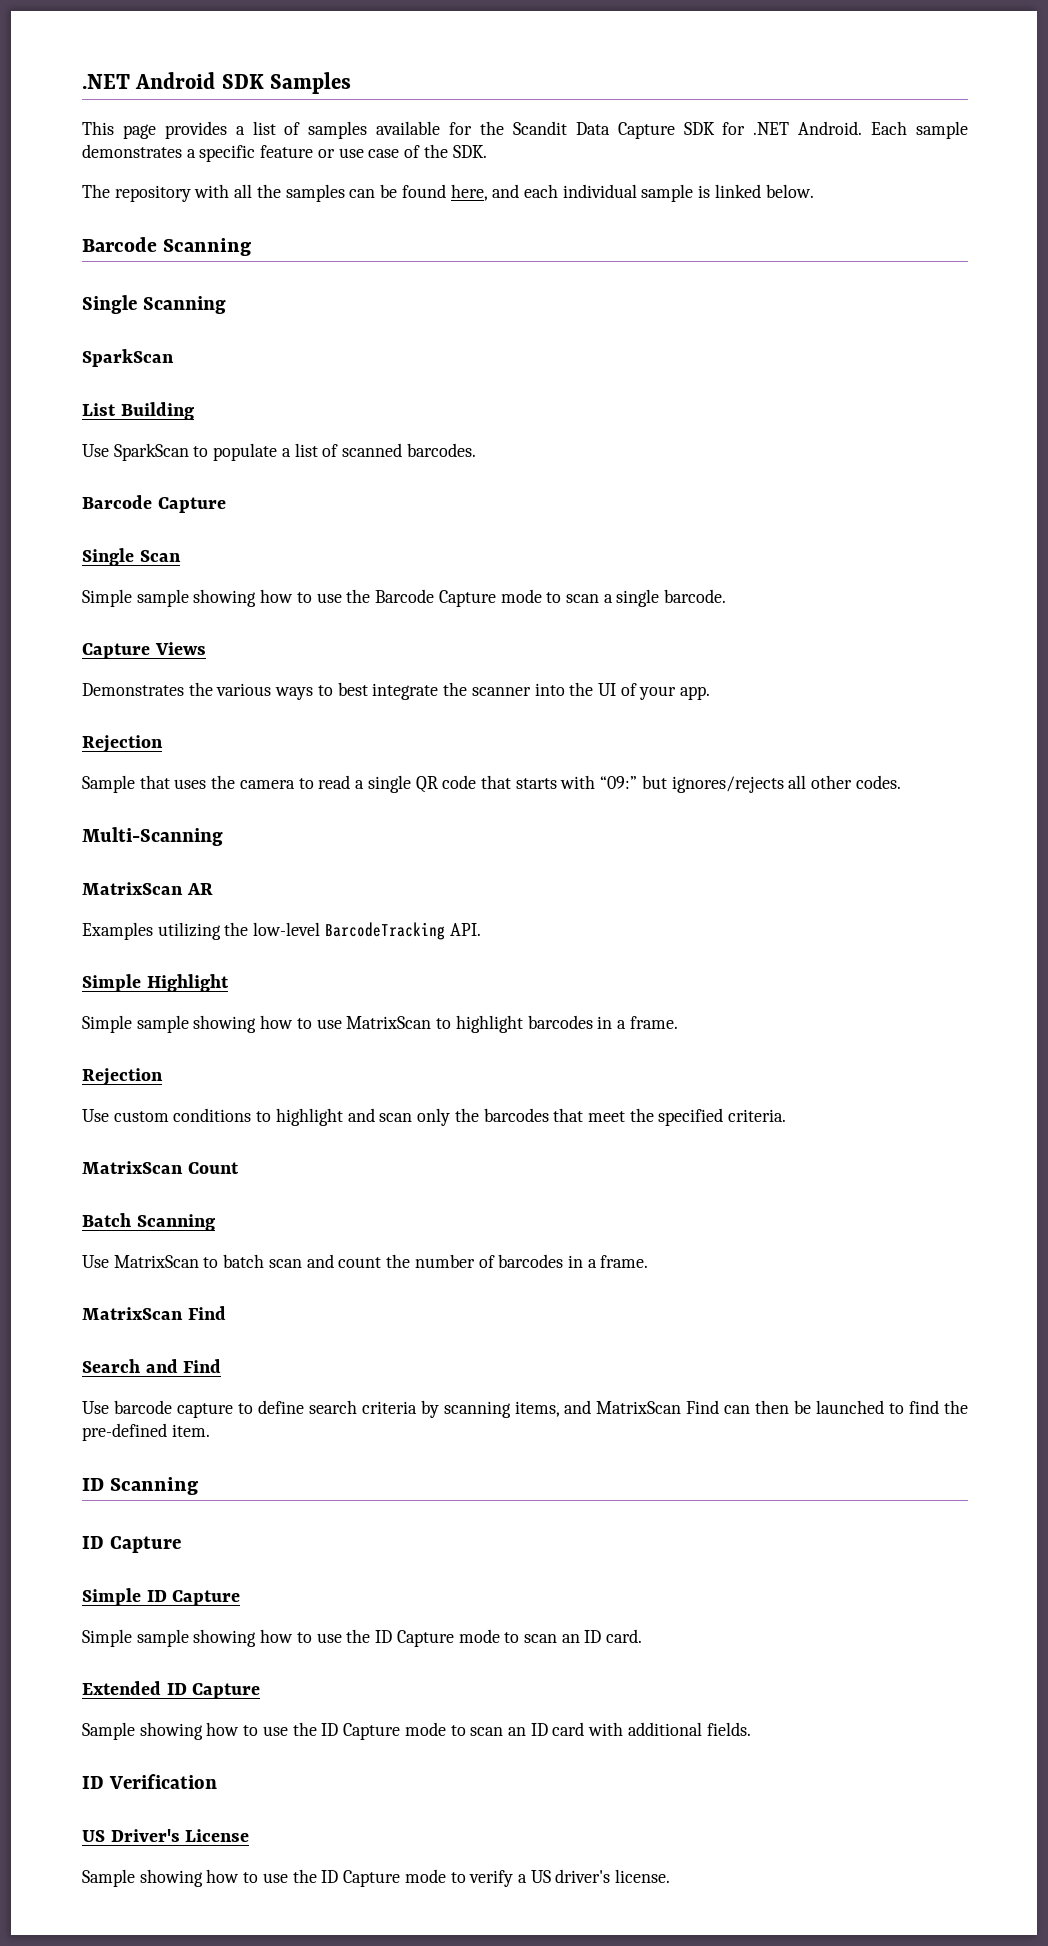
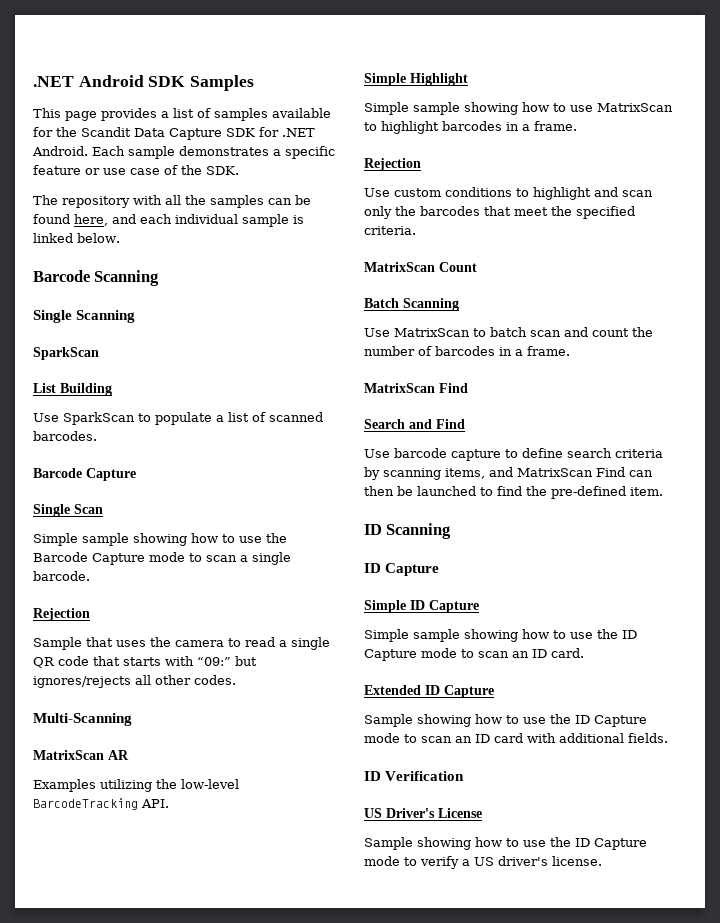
[82,642,206,659] [82,682,711,700] // Capture Views // Demonstrates the various ways to best integrate the scanner into the UI of your app. -> (90, 576) none

